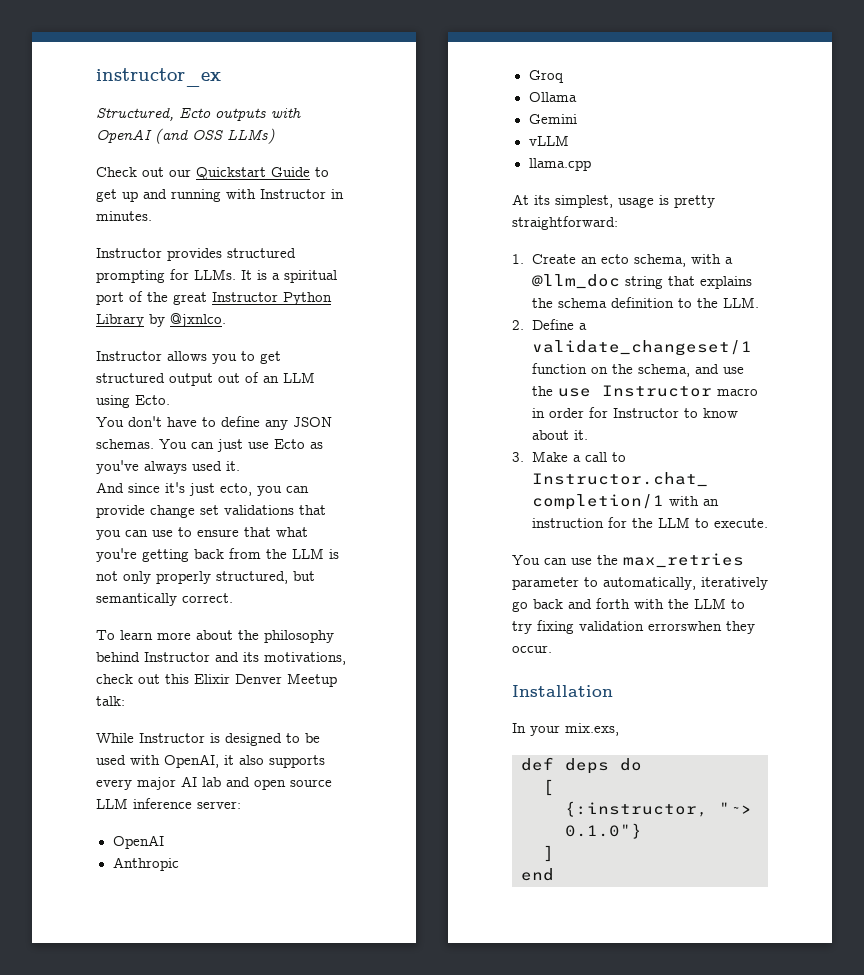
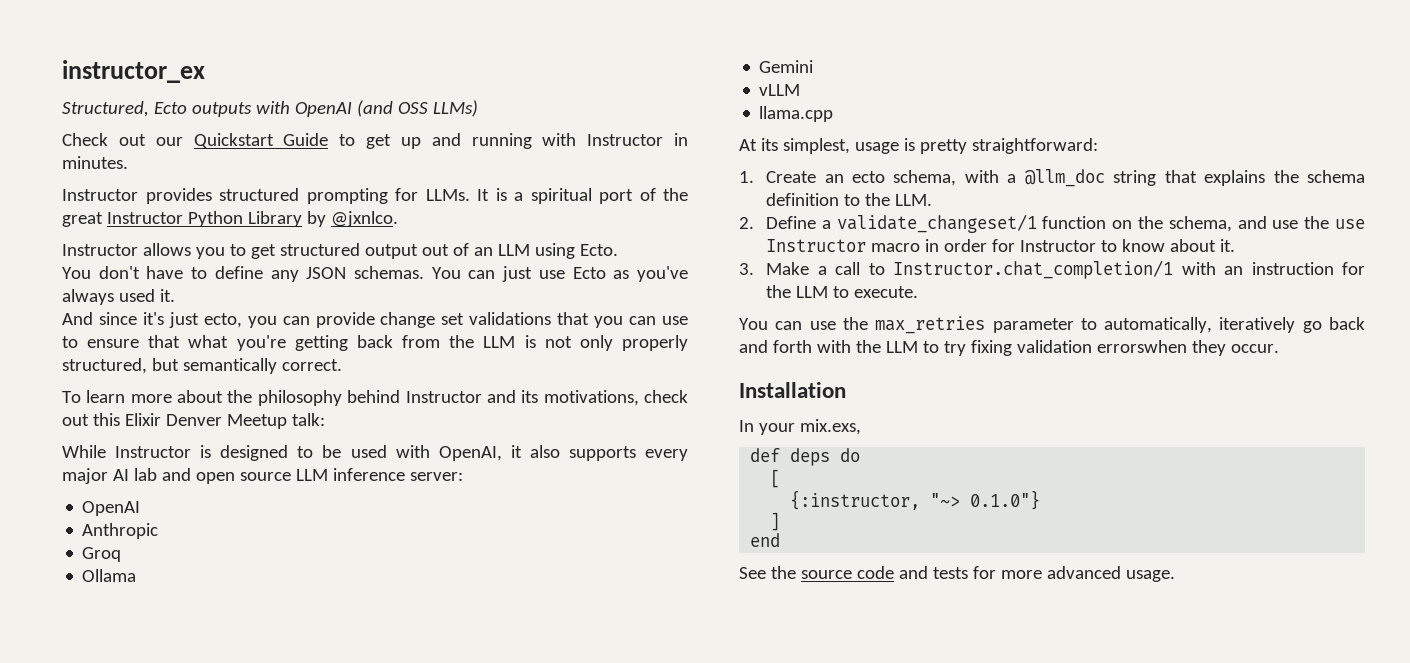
(554, 874) none -> [739,566,1175,582] // See the source code and tests for more advanced usage.

